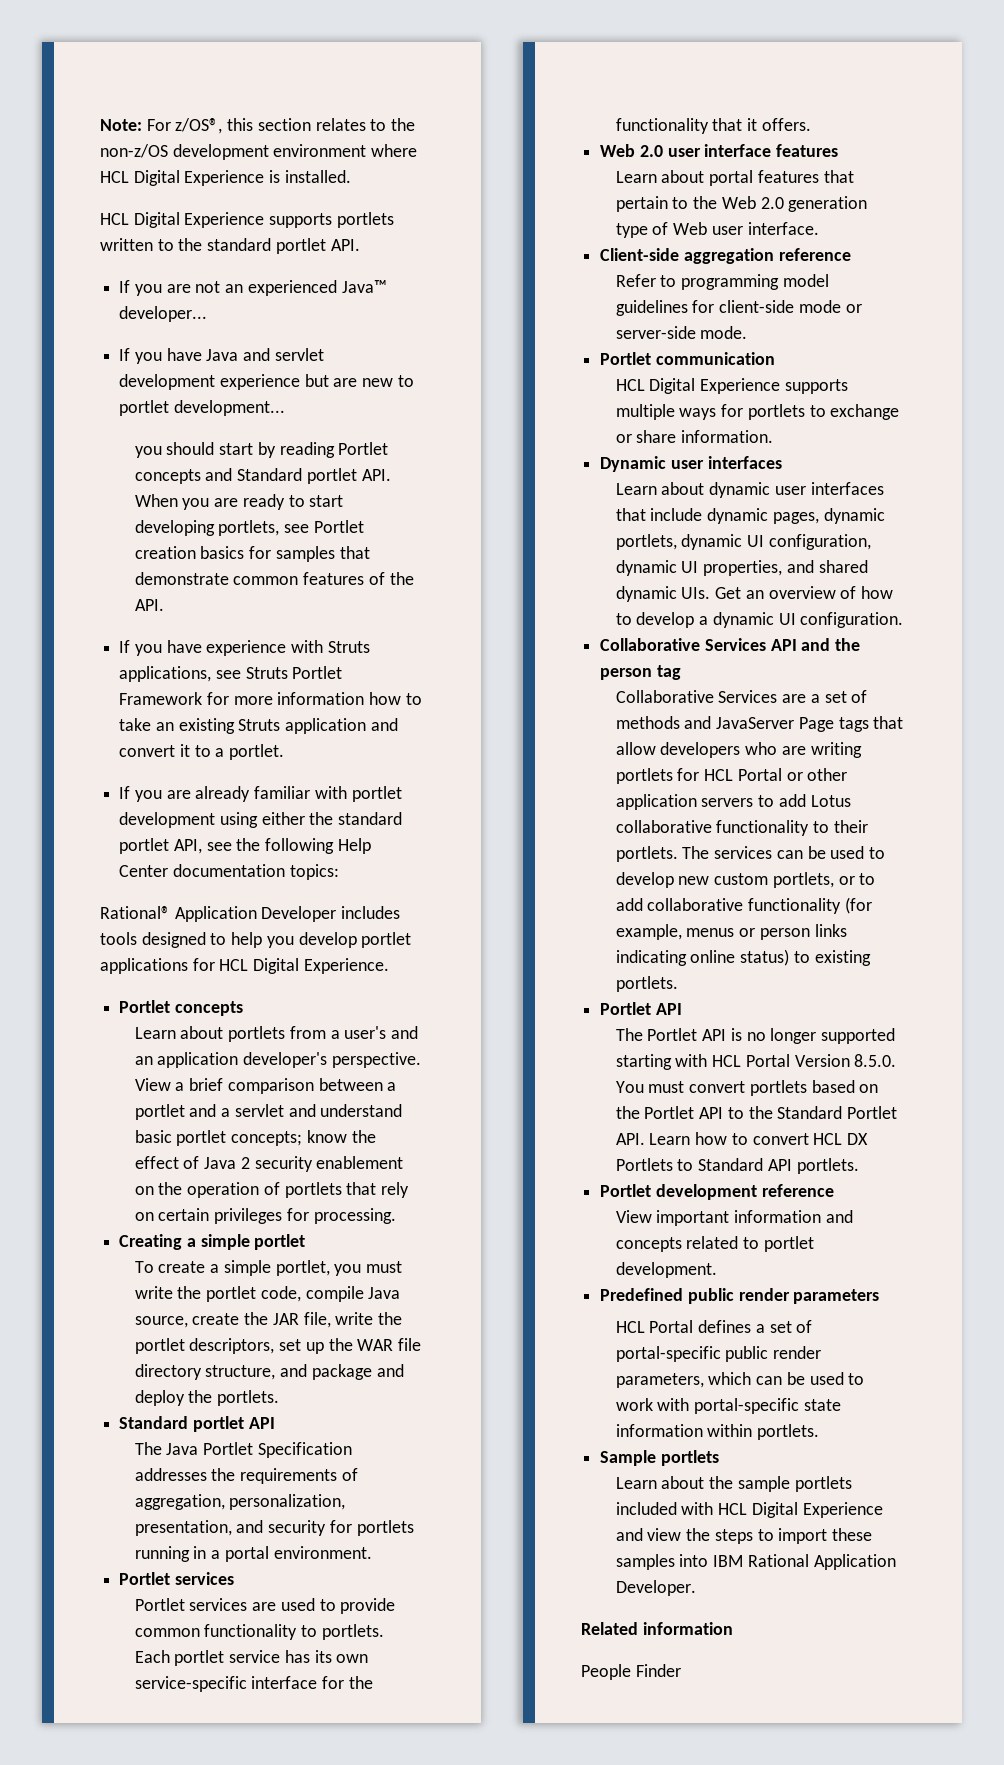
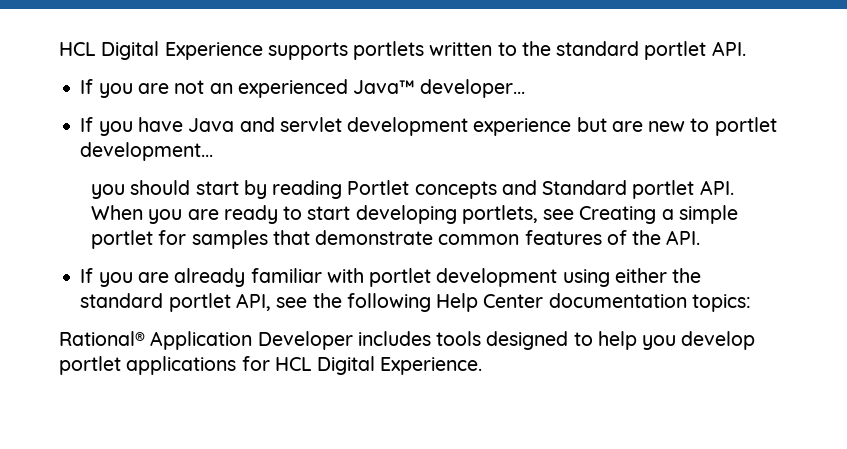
[100,118,416,134] [100,144,418,160] [100,170,351,186] Note: For z/OS®, this section relates to the non-z/OS development environment where HCL Digital Experience is installed. // -> (59, 49) none
[313,520,364,533] [134,546,245,559] Portlet creation basics -> [579,205,739,224] [91,230,154,249] Creating a simple portlet
[119,640,370,656] [119,666,343,682] [119,692,422,705] [119,718,398,734] [119,744,285,760] // If you have experience with Struts applications, see Struts Portlet Framework for more information how to take an existing Struts application and convert it to a portlet. -> (701, 237) none
[119,1000,243,1016] [134,1026,419,1042] [134,1052,421,1068] [134,1078,397,1094] [134,1104,403,1120] [134,1130,376,1146] [134,1156,404,1172] [134,1182,410,1198] [134,1208,396,1224] [119,1234,306,1250] [134,1260,403,1276] [134,1286,401,1302] [134,1312,403,1328] [134,1338,422,1354] [134,1364,404,1380] [134,1390,280,1406] [119,1416,275,1432] [134,1442,352,1458] [134,1468,358,1484] [134,1494,346,1510] [134,1520,414,1536] [134,1546,372,1562] [119,1572,234,1585] [134,1598,396,1614] [134,1624,384,1640] [134,1650,369,1666] [134,1676,373,1692] [615,118,811,134] [600,144,839,157] [615,170,854,186] [615,196,868,212] [615,222,819,238] [600,248,851,264] [615,274,829,290] [615,300,862,316] [615,326,748,339] [600,352,775,365] [615,378,848,394] [615,404,900,420] [615,430,774,443] [600,456,782,472] [615,482,884,498] [615,508,885,524] [615,534,871,550] [615,560,868,576] [615,586,894,602] [615,612,904,628] [600,638,861,651] [600,665,681,680] [615,690,868,703] [615,716,904,732] [615,742,862,758] [615,768,848,784] [615,794,851,810] [615,820,868,836] [615,846,886,862] [615,872,876,888] [615,897,872,914] [615,924,847,940] [615,949,871,966] [615,976,678,992] [600,1002,682,1015] [615,1028,896,1044] [615,1054,897,1070] [615,1080,879,1096] [615,1106,898,1119] [615,1132,869,1145] [615,1158,859,1174] [600,1184,834,1200] [615,1210,853,1226] [615,1236,814,1252] [615,1262,717,1278] [600,1288,880,1304] [615,1320,813,1333] [615,1346,822,1362] [615,1372,865,1388] [615,1398,841,1414] [615,1424,820,1440] [600,1450,719,1466] [615,1476,852,1492] [615,1502,883,1518] [615,1528,873,1544] [615,1554,896,1570] [615,1580,696,1596] [581,1622,733,1635] [581,1664,681,1680] // Portlet concepts // Learn about portlets from a user's and an application developer's perspective. View a brief comparison between a portlet and a servlet and understand basic portlet concepts; know the effect of Java 2 security enablement on the operation of portlets that rely on certain privileges for processing. // Creating a simple portlet // To create a simple portlet, you must write the portlet code, compile Java source, create the JAR file, write the portlet descriptors, set up the WAR file directory structure, and package and deploy the portlets. // Standard portlet API // The Java Portlet Specification addresses the requirements of aggregation, personalization, presentation, and security for portlets running in a portal environment. // Portlet services // Portlet services are used to provide common functionality to portlets. Each portlet service has its own service-specific interface for the functionality that it offers. // Web 2.0 user interface features // Learn about portal features that pertain to the Web 2.0 generation type of Web user interface. // Client-side aggregation reference // Refer to programming model guidelines for client-side mode or server-side mode. // Portlet communication // HCL Digital Experience supports multiple ways for portlets to exchange or share information. // Dynamic user interfaces // Learn about dynamic user interfaces that include dynamic pages, dynamic portlets, dynamic UI configuration, dynamic UI properties, and shared dynamic UIs. Get an overview of how to develop a dynamic UI configuration. // Collaborative Services API and the person tag // Collaborative Services are a set of methods and JavaServer Page tags that allow developers who are writing portlets for HCL Portal or other application servers to add Lotus collaborative functionality to their portlets. The services can be used to develop new custom portlets, or to add collaborative functionality (for example, menus or person links indicating online status) to existing portlets. // Portlet API // The Portlet API is no longer supported starting with HCL Portal Version 8.5.0. You must convert portlets based on the Portlet API to the Standard Portlet API. Learn how to convert HCL DX Portlets to Standard API portlets. // Portlet development reference // View important information and concepts related to portlet development. // Predefined public render parameters // HCL Portal defines a set of portal-specific public render parameters, which can be used to work with portal-specific state information within portlets. // Sample portlets // Learn about the sample portlets included with HCL Digital Experience and view the steps to import these samples into IBM Rational Application Developer. // Related information // People Finder -> (483, 366) none

